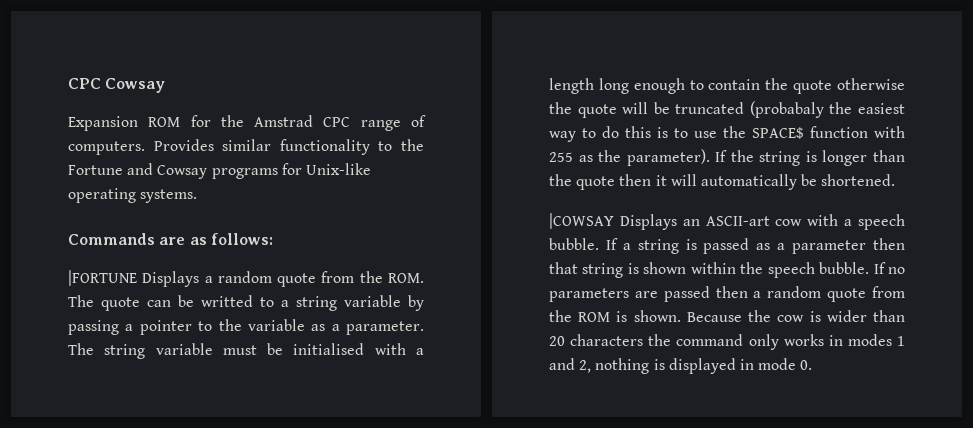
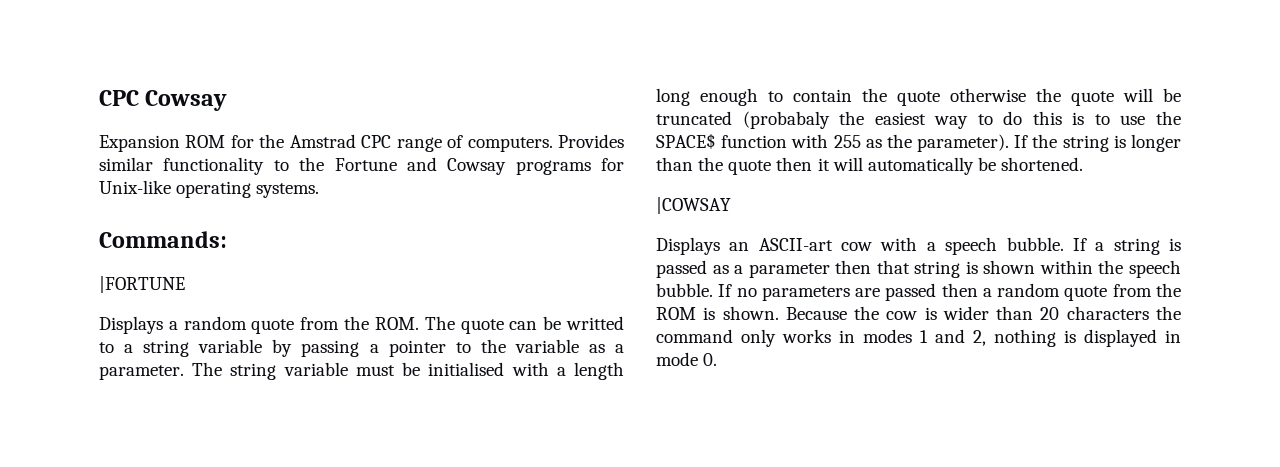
[68,233,273,245] Commands are as follows: -> [99,231,227,248] Commands:
(137, 278) none -> (185, 284) //
(614, 221) none -> (731, 205) //

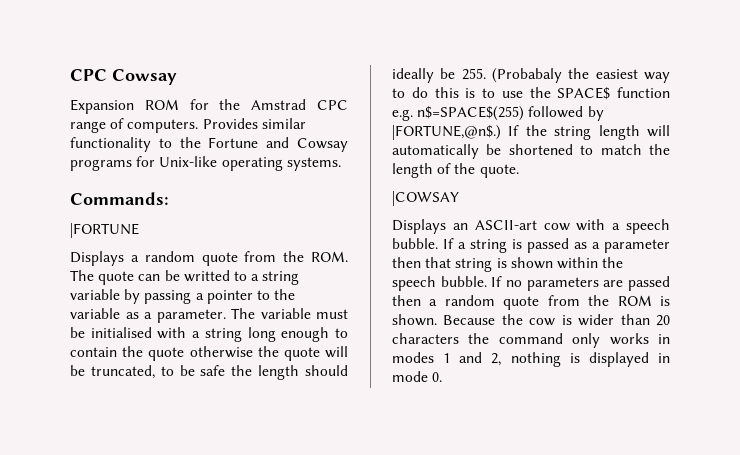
[230,363,277,380] string -> (255, 313) none
[574,362,624,380] length -> [204,328,242,342] string
[656,111,830,129] truncated (probabaly -> [90,365,348,380] [392,68,562,83] truncated, to be safe the length should ideally be 255. (Probabaly
[791,134,1181,152] [656,157,1084,175] with 255 as the parameter). If the string is longer than the quote then it will automatically be shortened. -> [392,106,604,121] [392,125,670,140] [392,144,670,159] [392,163,519,178] e.g. n$=SPACE$(255) followed by |FORTUNE,@n$.) If the string length will automatically be shortened to match the length of the quote.

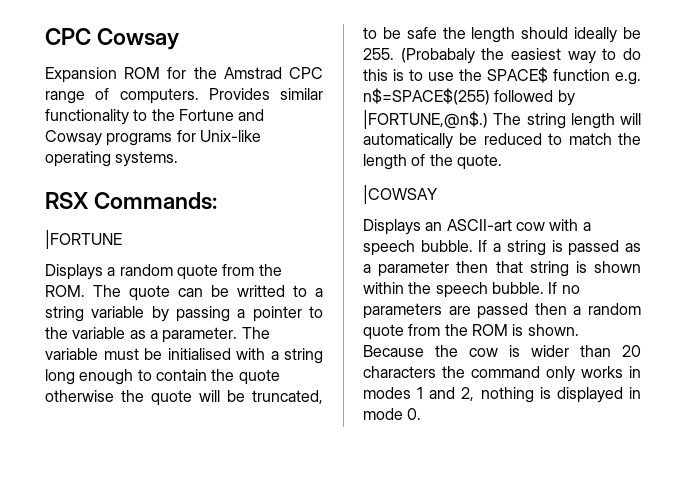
(341, 164) none -> [45,192,89,209] RSX
[508,125,547,136] If the -> [493,113,522,125] The
[508,144,573,155] shortened -> [483,133,542,145] reduced

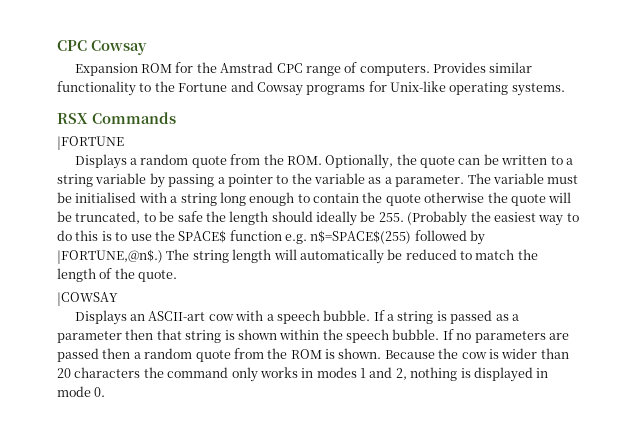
[94,192,218,210] Commands: -> [92,112,176,124] Commands
[93,285,121,297] The -> [325,154,417,169] Optionally, the
[237,285,285,297] writted -> [501,155,548,165] written
[400,48,475,64] (Probabaly -> [407,211,468,226] (Probably

